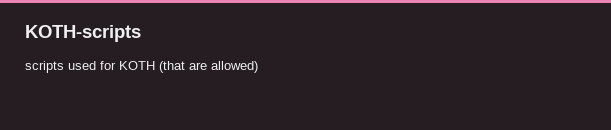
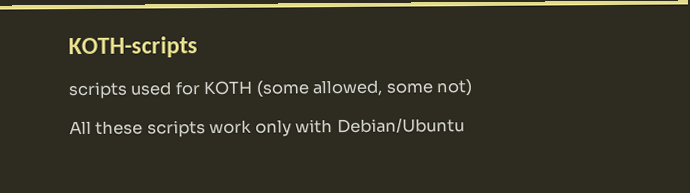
[159,61,258,73] (that are allowed) -> [255,79,474,98] [69,118,465,138] (some allowed, some not) // All these scripts work only with Debian/Ubuntu

